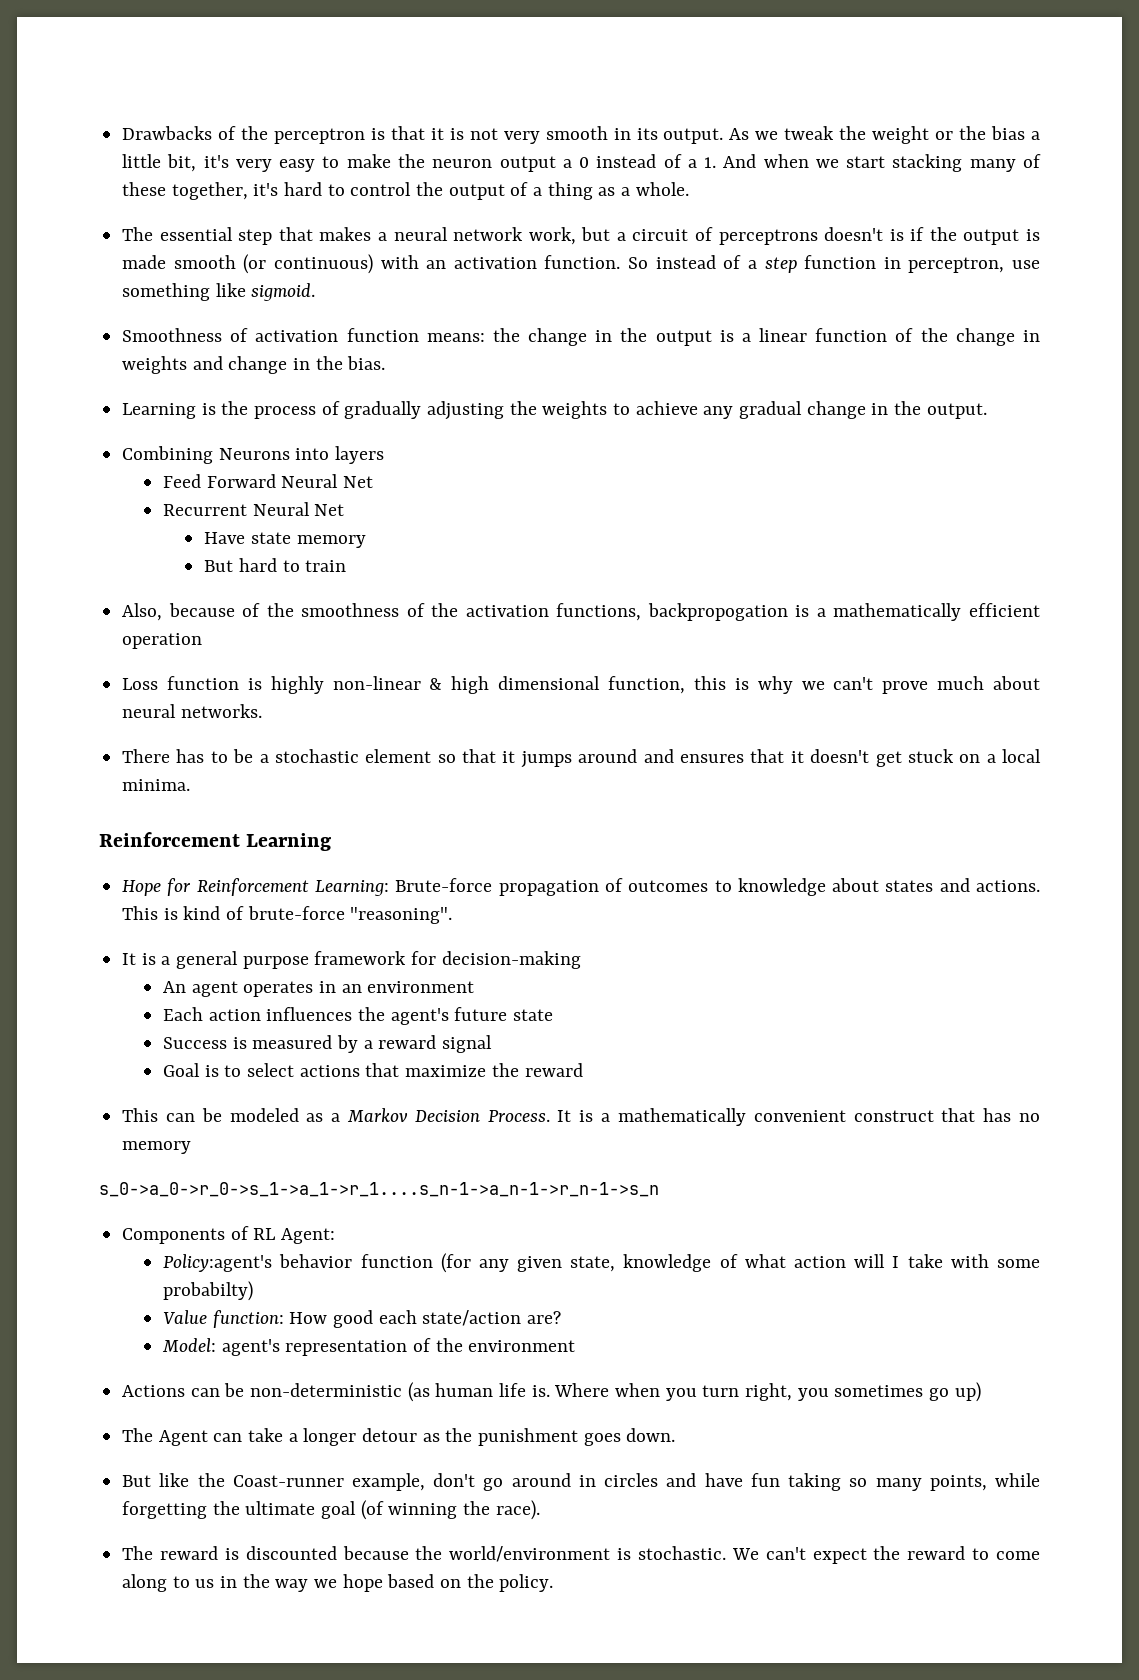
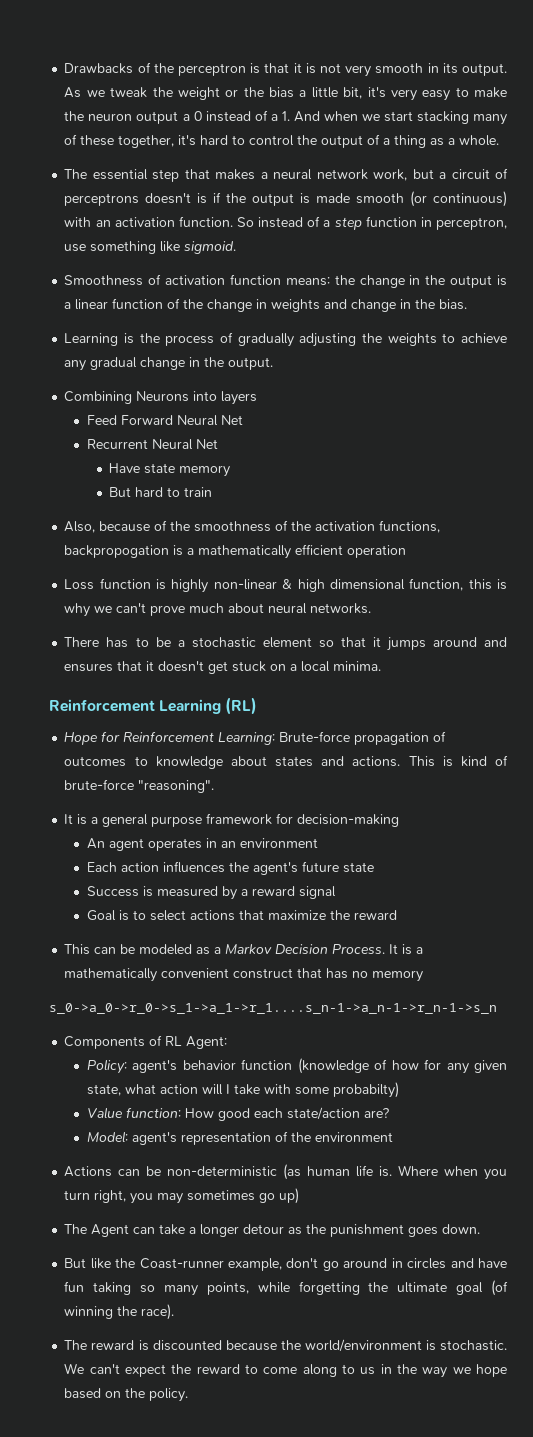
(332, 842) none -> [225,697,258,715] (RL)
[163,1253,471,1273] Policy:agent's behavior function (for -> [86,1058,442,1074] Policy: agent's behavior function (knowledge of how for
[623,1254,738,1272] knowledge of -> (121, 1090) none
(829, 1394) none -> [157,1193,184,1204] may

